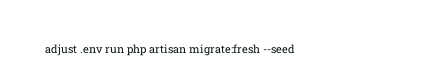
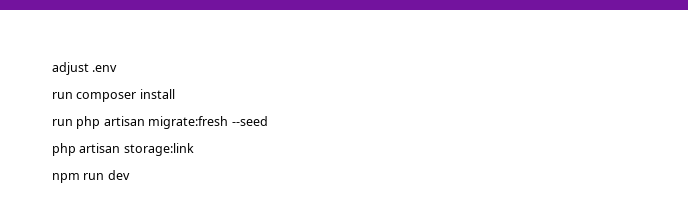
(103, 50) none -> [52,89,175,102] // run composer install //
(295, 49) none -> [52,143,194,156] [52,170,130,183] // php artisan storage:link // npm run dev

